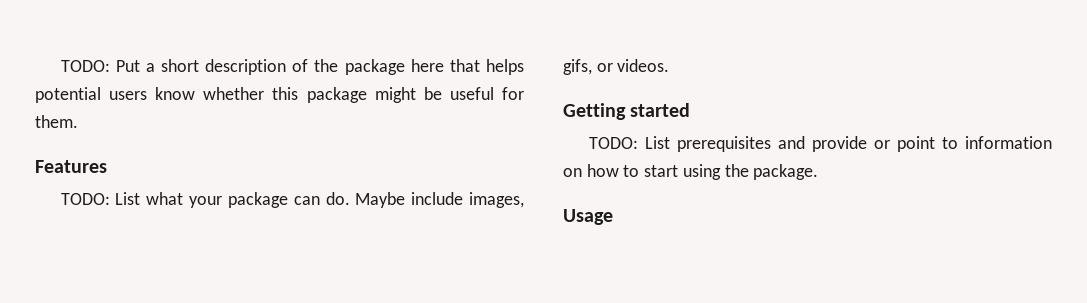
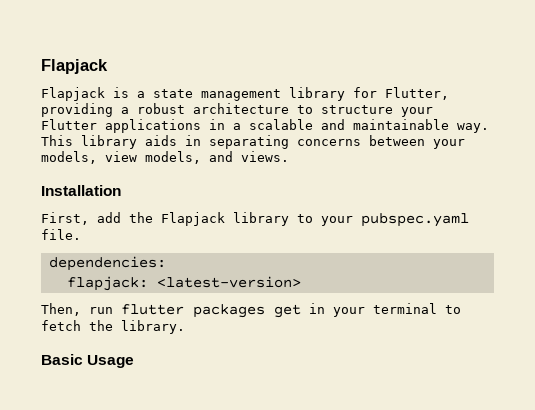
[60,59,524,75] [35,87,524,103] [35,115,78,128] [35,160,107,173] [60,192,524,208] [563,59,670,75] [563,103,691,120] [588,136,1052,152] [563,164,819,180] TODO: Put a short description of the package here that helps potential users know whether this package might be useful for them. // Features // TODO: List what your package can do. Maybe include images, gifs, or videos. // Getting started // TODO: List prerequisites and provide or point to information on how to start using the package. // -> [41,59,108,74] [41,87,449,101] [41,103,433,117] [41,119,489,133] [41,135,465,149] [41,151,289,164] [41,185,121,196] [41,212,469,227] [41,229,81,240] [48,256,166,271] [66,276,301,291] [41,303,461,318] [41,320,185,334] [41,354,83,365] Flapjack // Flapjack is a state management library for Flutter, providing a robust architecture to structure your Flutter applications in a scalable and maintainable way. This library aids in separating concerns between your models, view models, and views. // Installation // First, add the Flapjack library to your pubspec.yaml file. // dependencies: // flapjack: <latest-version> // Then, run flutter packages get in your terminal to fetch the library. // Basic

